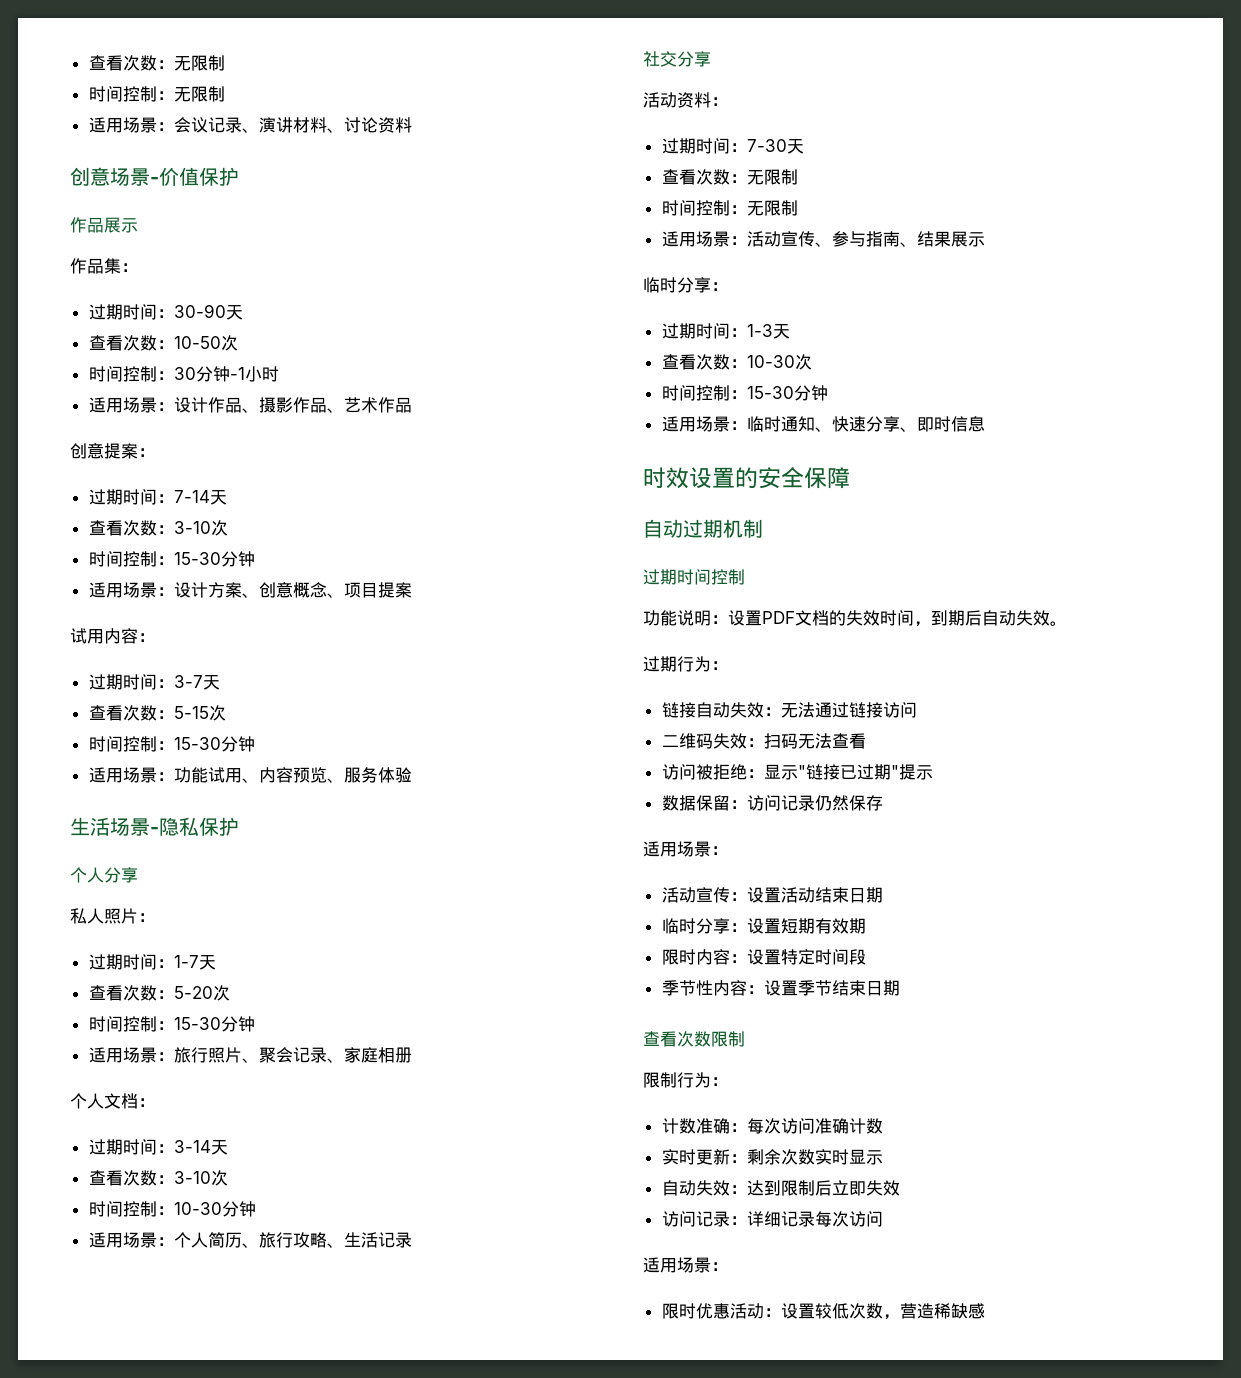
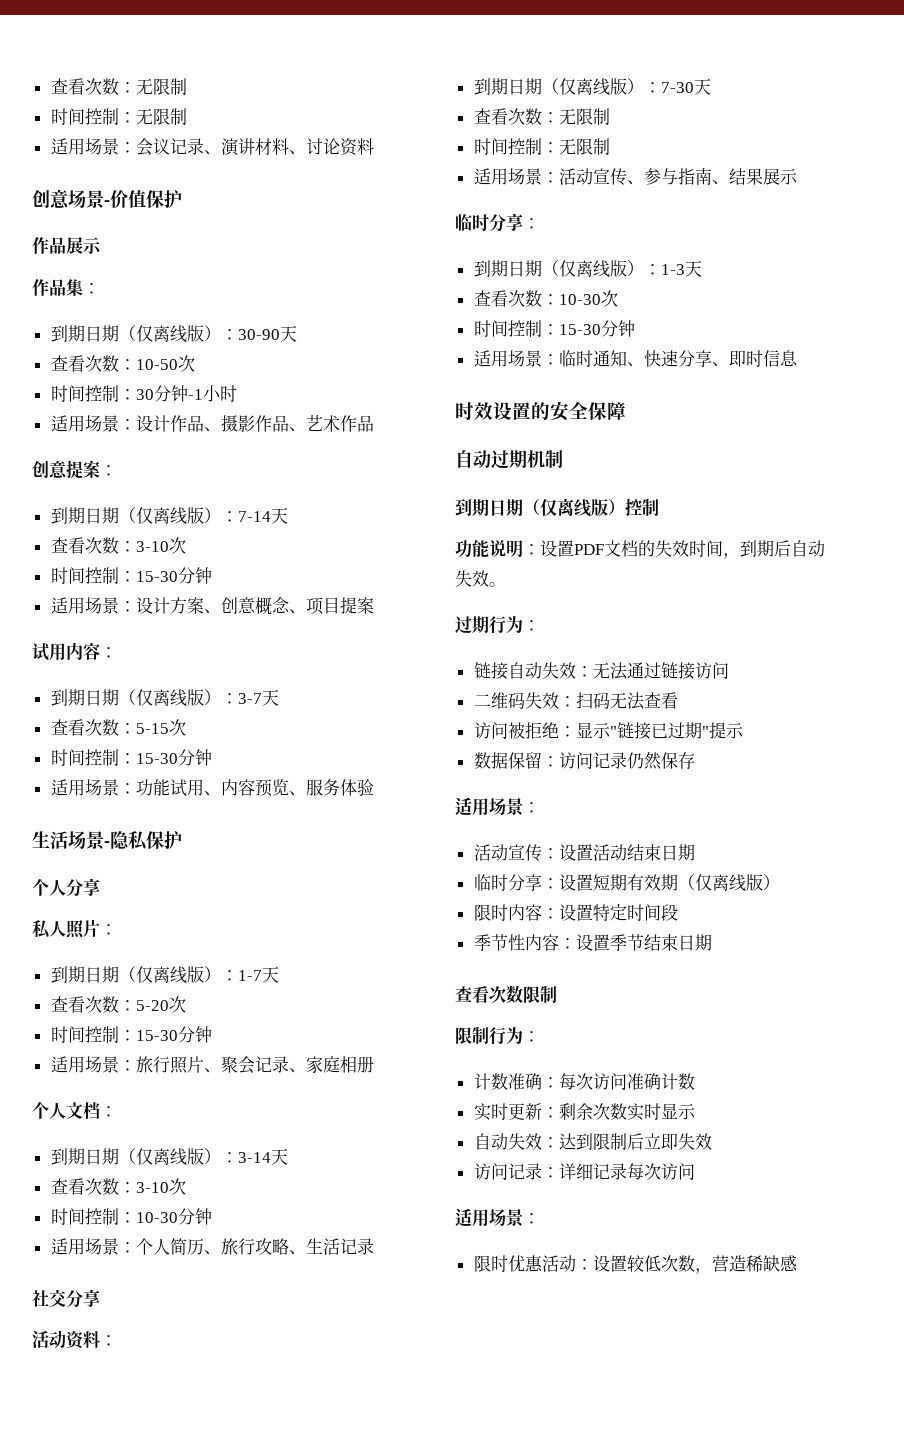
[88,304,157,320] 过期时间 -> [50,325,221,343] 到期日期（仅离线版）
[88,489,157,505] 过期时间 -> [50,507,221,525] 到期日期（仅离线版）
[88,674,157,690] 过期时间 -> [50,689,221,707] 到期日期（仅离线版）
[88,954,157,970] 过期时间 -> [50,966,221,984] 到期日期（仅离线版）
[88,1139,157,1155] 过期时间 -> [50,1148,221,1166] 到期日期（仅离线版）
[661,138,730,154] 过期时间 -> [473,78,644,96] 到期日期（仅离线版）
[661,323,730,339] 过期时间 -> [473,260,644,278] 到期日期（仅离线版）
[643,569,711,585] 过期时间 -> [455,498,625,517] 到期日期（仅离线版）
(866, 926) none -> [677,874,780,892] （仅离线版）

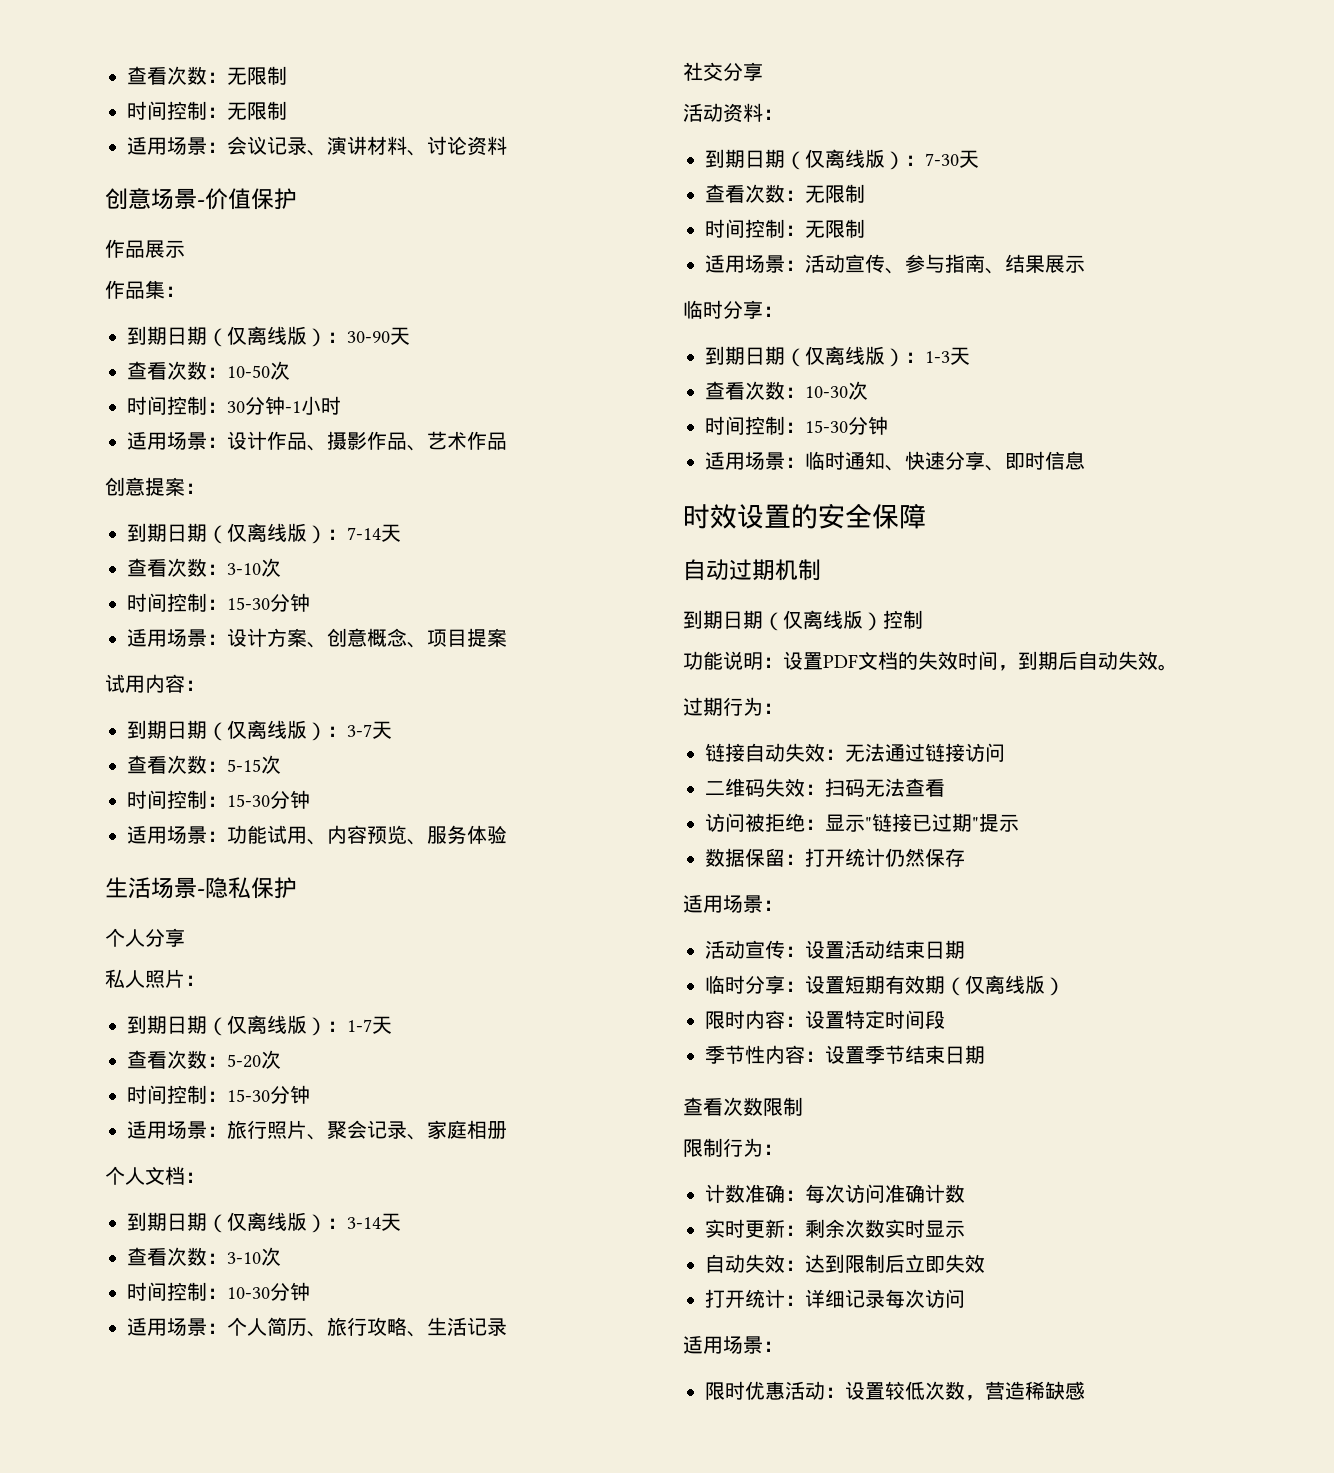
[558,752,627,769] 访问记录 -> [805,848,885,867] 打开统计
[473,1163,542,1180] 访问记录 -> [705,1289,785,1308] 打开统计

